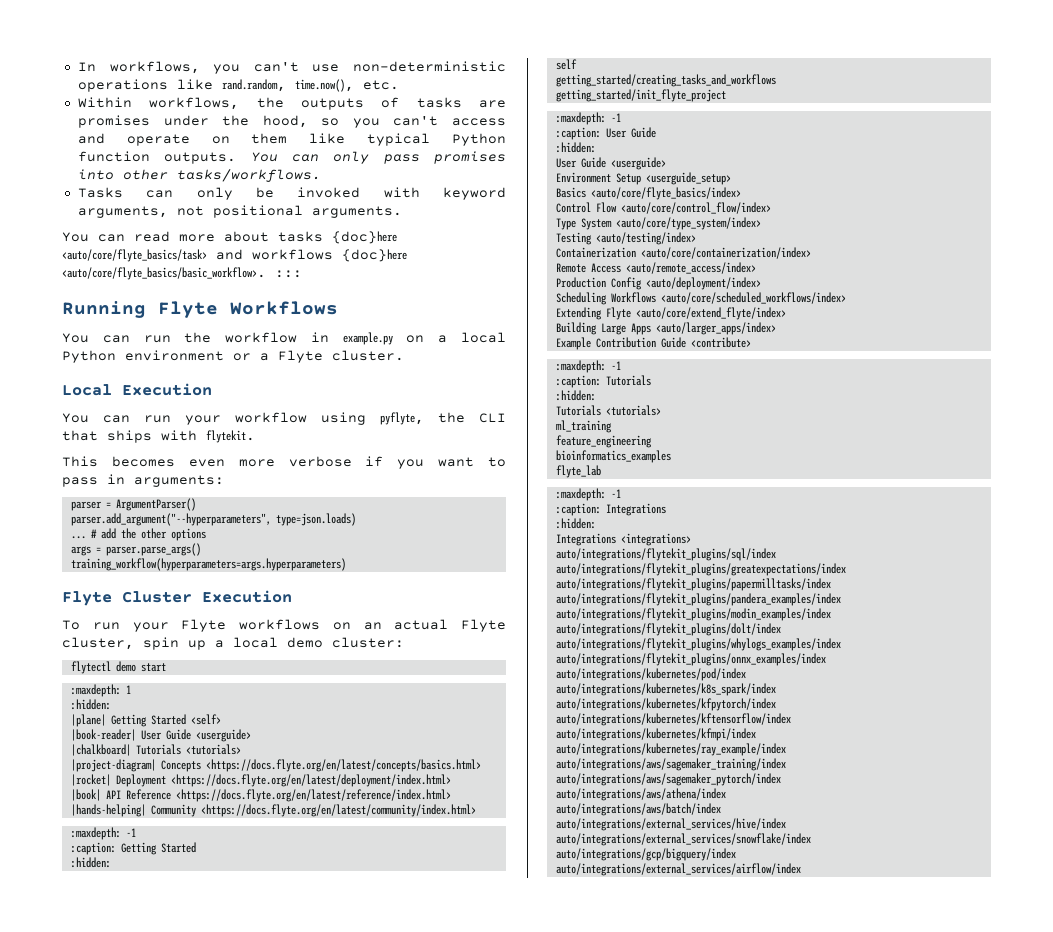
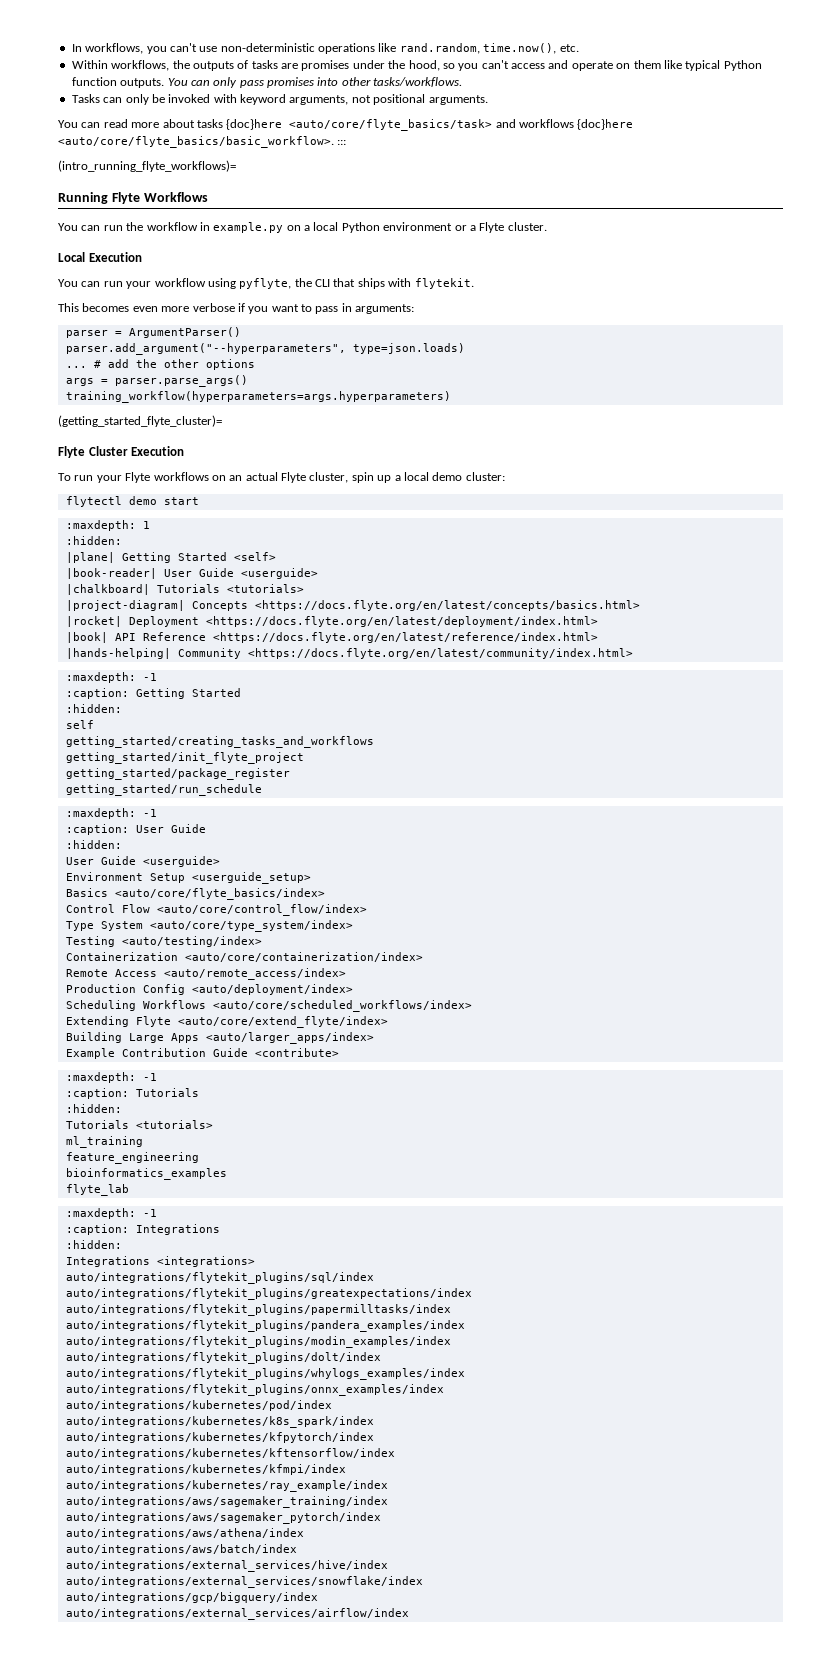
(302, 274) none -> [58,160,236,172] // (intro_running_flyte_workflows)=
(346, 564) none -> [58,415,222,427] // (getting_started_flyte_cluster)=
(726, 95) none -> [65,768,290,780] [65,784,262,796] // getting_started/package_register // getting_started/run_schedule

